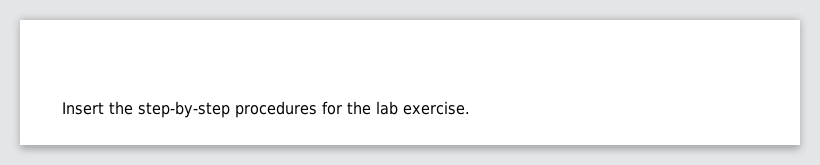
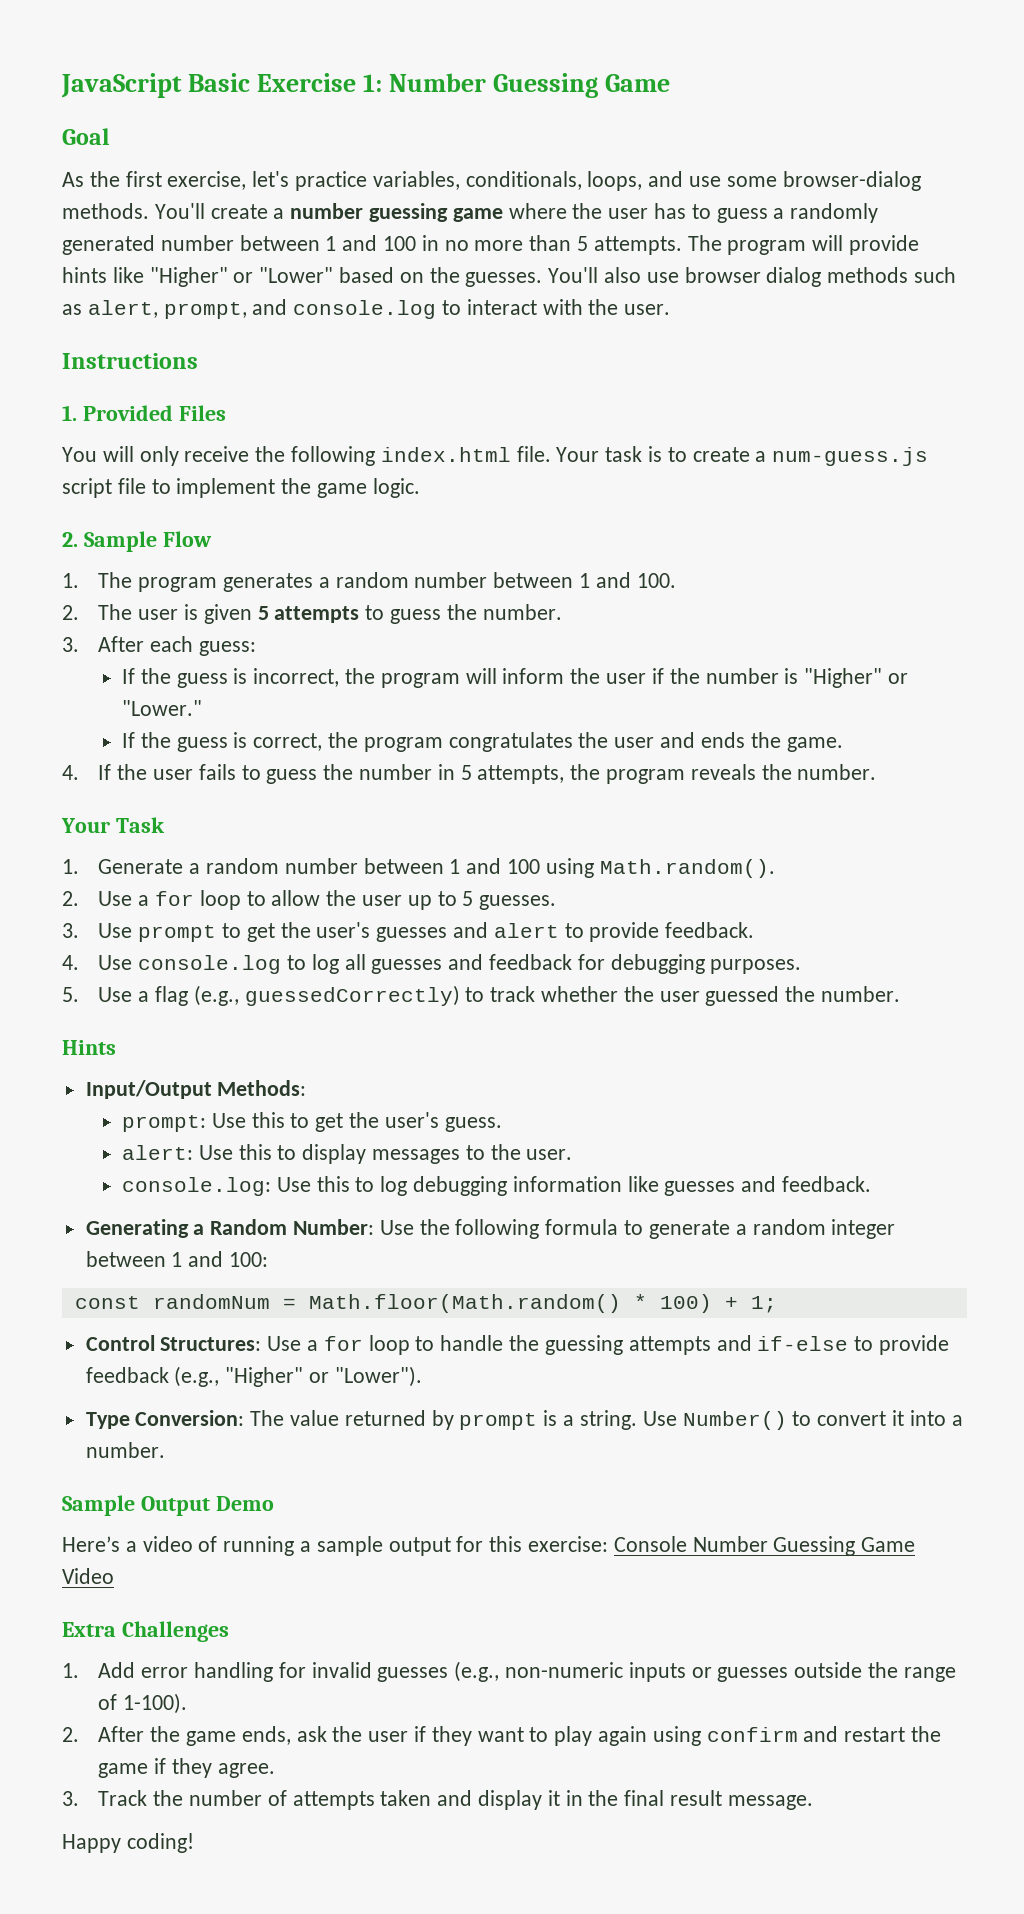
[62,101,470,118] Insert the step-by-step procedures for the lab exercise. -> [61,73,671,98] [62,128,109,145] [62,171,921,191] [62,203,879,223] [62,235,920,255] [62,267,957,287] [62,299,671,319] [62,353,198,369] [62,405,226,421] [62,446,929,466] [62,478,420,498] [62,531,212,552] [62,572,676,592] [62,604,562,624] [62,636,256,656] [122,668,908,688] [122,700,203,716] [122,732,843,752] [62,764,877,784] [61,817,165,833] [62,858,775,878] [62,890,557,910] [62,922,755,942] [62,954,802,974] [62,985,901,1006] [62,1040,116,1055] [85,1080,307,1099] [122,1112,502,1132] [122,1144,573,1164] [122,1176,872,1196] [85,1219,896,1239] [85,1251,269,1267] [74,1294,777,1313] [85,1335,949,1355] [85,1366,422,1387] [85,1410,963,1430] [85,1442,165,1458] [62,1495,274,1516] [62,1536,916,1556] [62,1568,114,1584] [62,1621,229,1642] [62,1661,956,1682] [98,1693,188,1714] [62,1726,942,1746] [98,1758,275,1778] [62,1790,813,1810] [62,1833,194,1853] JavaScript Basic Exercise 1: Number Guessing Game // Goal // As the first exercise, let's practice variables, conditionals, loops, and use some browser-dialog methods. You'll create a number guessing game where the user has to guess a randomly generated number between 1 and 100 in no more than 5 attempts. The program will provide hints like "Higher" or "Lower" based on the guesses. You'll also use browser dialog methods such as alert, prompt, and console.log to interact with the user. // Instructions // 1. Provided Files // You will only receive the following index.html file. Your task is to create a num-guess.js script file to implement the game logic. // 2. Sample Flow // 1. The program generates a random number between 1 and 100. // 2. The user is given 5 attempts to guess the number. // 3. After each guess: // If the guess is incorrect, the program will inform the user if the number is "Higher" or "Lower." // If the guess is correct, the program congratulates the user and ends the game. // 4. If the user fails to guess the number in 5 attempts, the program reveals the number. // Your Task // 1. Generate a random number between 1 and 100 using Math.random(). // 2. Use a for loop to allow the user up to 5 guesses. // 3. Use prompt to get the user's guesses and alert to provide feedback. // 4. Use console.log to log all guesses and feedback for debugging purposes. // 5. Use a flag (e.g., guessedCorrectly) to track whether the user guessed the number. // Hints // Input/Output Methods: // prompt: Use this to get the user's guess. // alert: Use this to display messages to the user. // console.log: Use this to log debugging information like guesses and feedback. // Generating a Random Number: Use the following formula to generate a random integer between 1 and 100: // const randomNum = Math.floor(Math.random() * 100) + 1; // Control Structures: Use a for loop to handle the guessing attempts and if-else to provide feedback (e.g., "Higher" or "Lower"). // Type Conversion: The value returned by prompt is a string. Use Number() to convert it into a number. // Sample Output Demo // Here’s a video of running a sample output for this exercise: Console Number Guessing Game Video // Extra Challenges // 1. Add error handling for invalid guesses (e.g., non-numeric inputs or guesses outside the range of 1-100). // 2. After the game ends, ask the user if they want to play again using confirm and restart the game if they agree. // 3. Track the number of attempts taken and display it in the final result message. // Happy coding!

